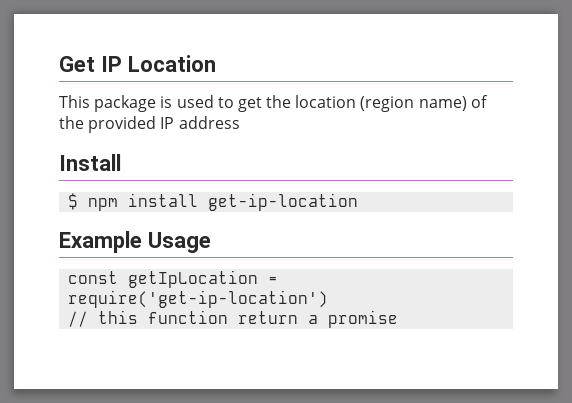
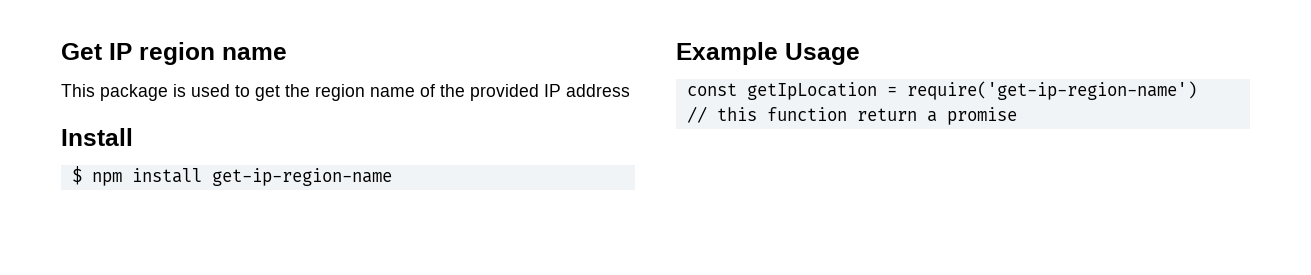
[127,55,216,72] Location -> [139,42,287,65] region name
[295,95,467,112] location (region name) -> [315,84,415,101] region name
[208,193,359,211] get-ip-location -> [211,168,392,186] get-ip-region-name
[68,290,329,308] require('get-ip-location') -> [906,81,1197,100] require('get-ip-region-name')

